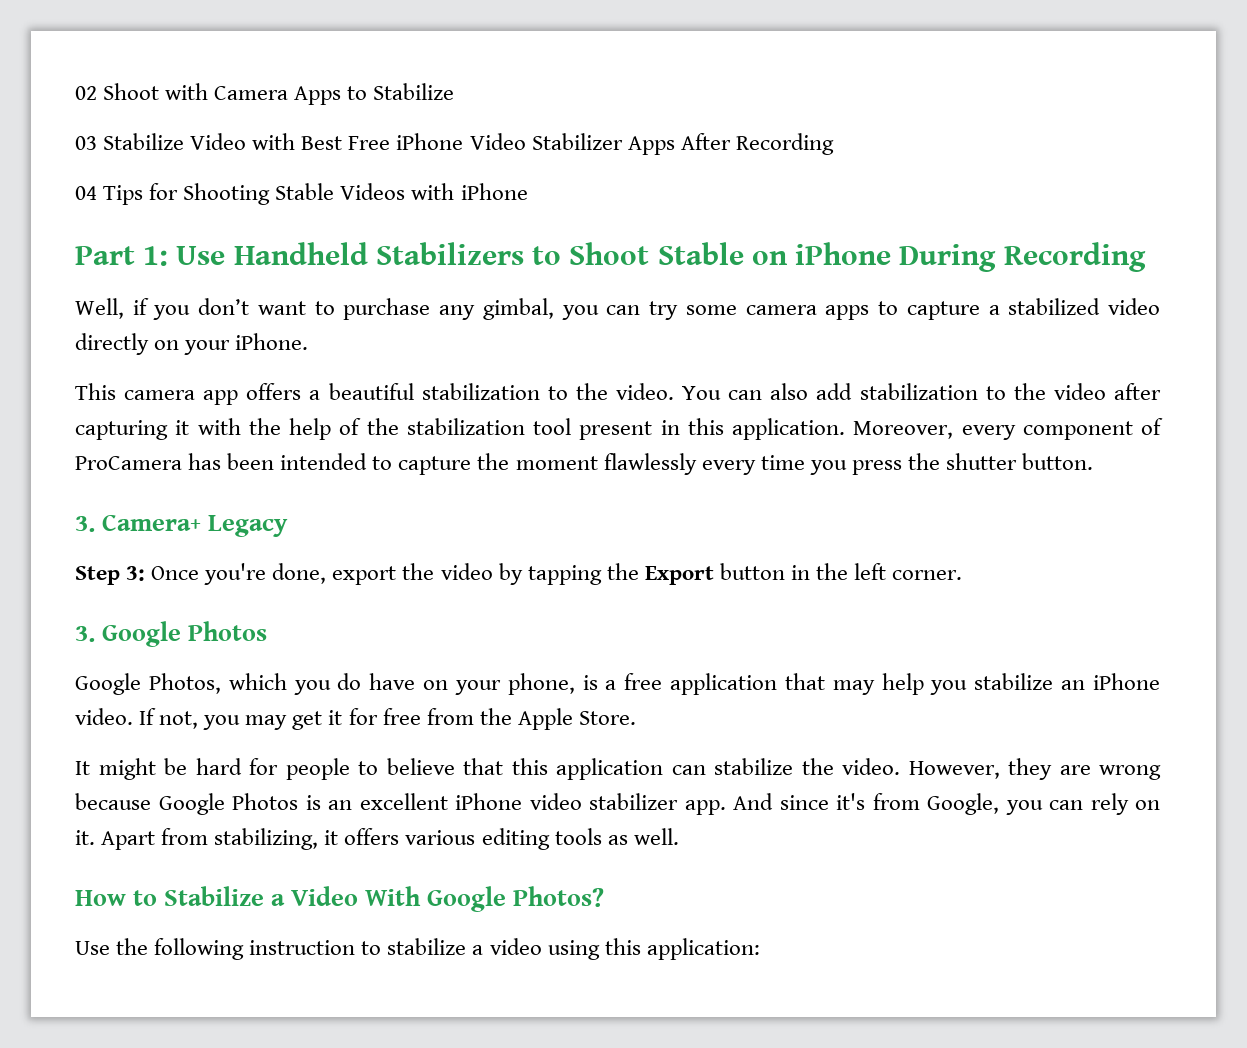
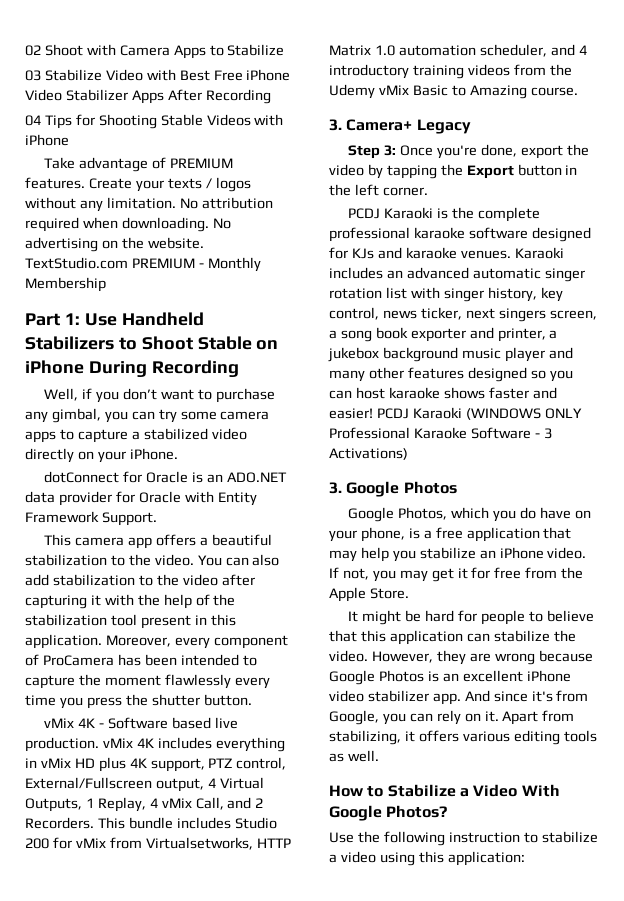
(528, 191) none -> [44,157,233,172] [25,177,251,192] [25,197,273,212] [25,217,231,232] [25,237,204,252] [25,257,261,272] [25,277,106,292] // Take advantage of PREMIUM features. Create your texts / logos without any limitation. No attribution required when downloading. No advertising on the website. TextStudio.com PREMIUM - Monthly Membership
(309, 341) none -> [44,471,287,483] [25,491,257,506] [25,511,157,526] // dotConnect for Oracle is an ADO.NET data provider for Oracle with Entity Framework Support.
(1094, 461) none -> [44,717,238,729] [25,737,285,752] [25,757,287,772] [25,777,264,792] [25,797,264,812] [25,817,277,829] [25,837,291,850] [329,44,587,57] [329,64,572,79] [329,84,578,99] // vMix 4K - Software based live production. vMix 4K includes everything in vMix HD plus 4K support, PTZ control, External/Fullscreen output, 4 Virtual Outputs, 1 Replay, 4 vMix Call, and 2 Recorders. This bundle includes Studio 200 for vMix from Virtualsetworks, HTTP Matrix 1.0 automation scheduler, and 4 introductory training videos from the Udemy vMix Basic to Amazing course.
(963, 575) none -> [348,207,540,222] [329,227,591,242] [329,247,564,259] [329,267,585,282] [329,287,563,302] [329,307,597,322] [329,327,558,342] [328,347,573,362] [329,367,573,382] [329,387,557,399] [329,407,582,420] [329,427,552,439] [329,448,408,460] // PCDJ Karaoki is the complete professional karaoke software designed for KJs and karaoke venues. Karaoki includes an advanced automatic singer rotation list with singer history, key control, news ticker, next singers screen, a song book exporter and printer, a jukebox background music player and many other features designed so you can host karaoke shows faster and easier! PCDJ Karaoki (WINDOWS ONLY Professional Karaoke Software - 3 Activations)

